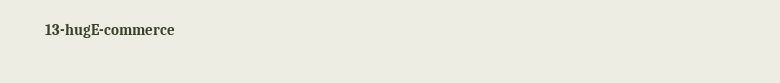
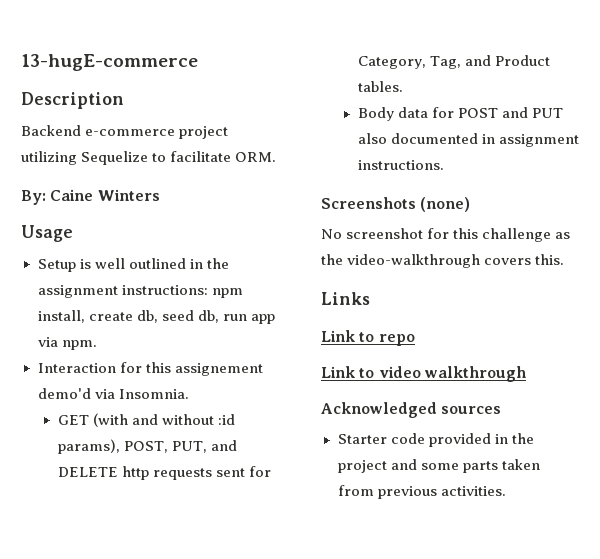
(175, 30) none -> [21,92,124,109] [21,125,229,139] [21,151,277,165] [21,189,160,205] [21,225,73,242] [37,258,229,272] [37,285,243,298] [37,310,275,324] [37,337,97,350] [37,362,263,376] [37,388,189,399] [57,413,236,427] [57,439,237,454] [57,466,272,480] [357,55,550,69] [357,81,403,92] [357,107,564,121] [357,133,579,147] [357,160,444,170] [321,197,471,212] [321,228,571,242] [321,254,565,268] [321,292,370,305] [321,330,415,346] [321,366,526,382] [321,402,502,418] [337,433,534,447] [337,459,540,473] [337,485,506,499] // Description // Backend e-commerce project utilizing Sequelize to facilitate ORM. // By: Caine Winters // Usage // Setup is well outlined in the assignment instructions: npm install, create db, seed db, run app via npm. // Interaction for this assignement demo'd via Insomnia. // GET (with and without :id params), POST, PUT, and DELETE http requests sent for Category, Tag, and Product tables. // Body data for POST and PUT also documented in assignment instructions. // Screenshots (none) // No screenshot for this challenge as the video-walkthrough covers this. // Links // Link to repo // Link to video walkthrough // Acknowledged sources // Starter code provided in the project and some parts taken from previous activities.

